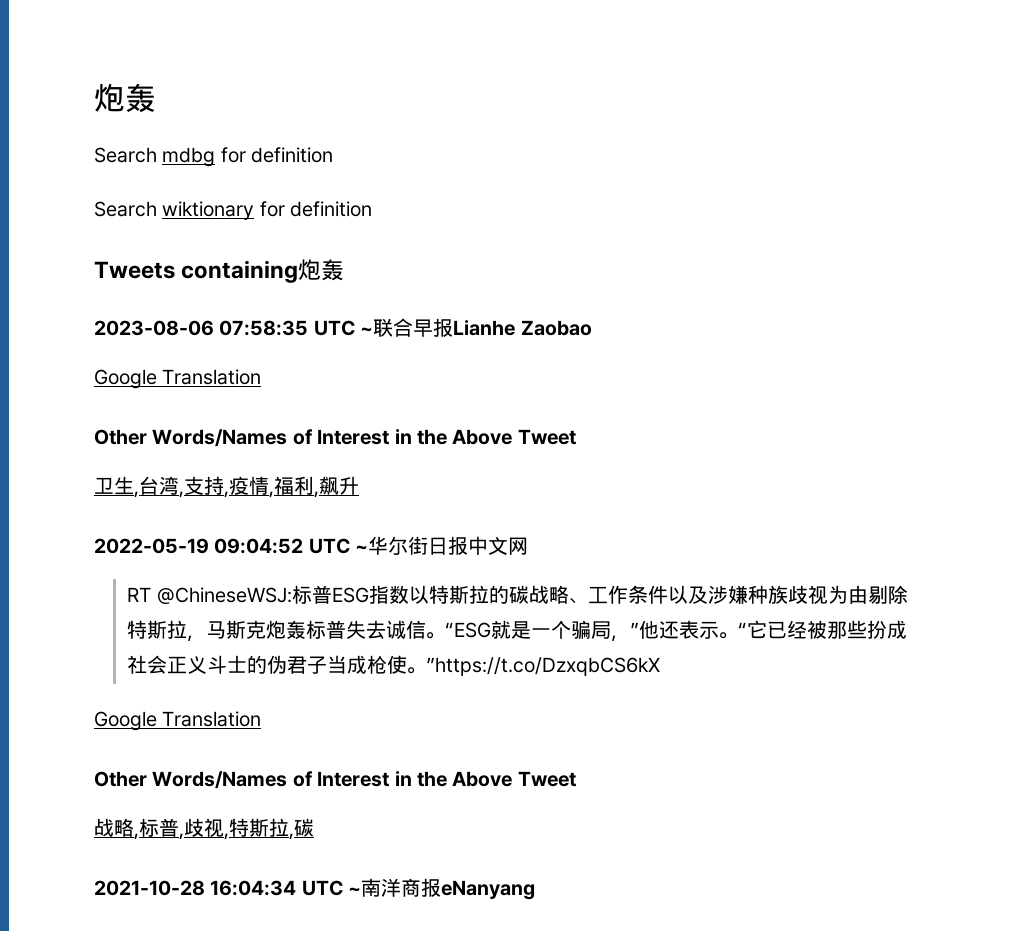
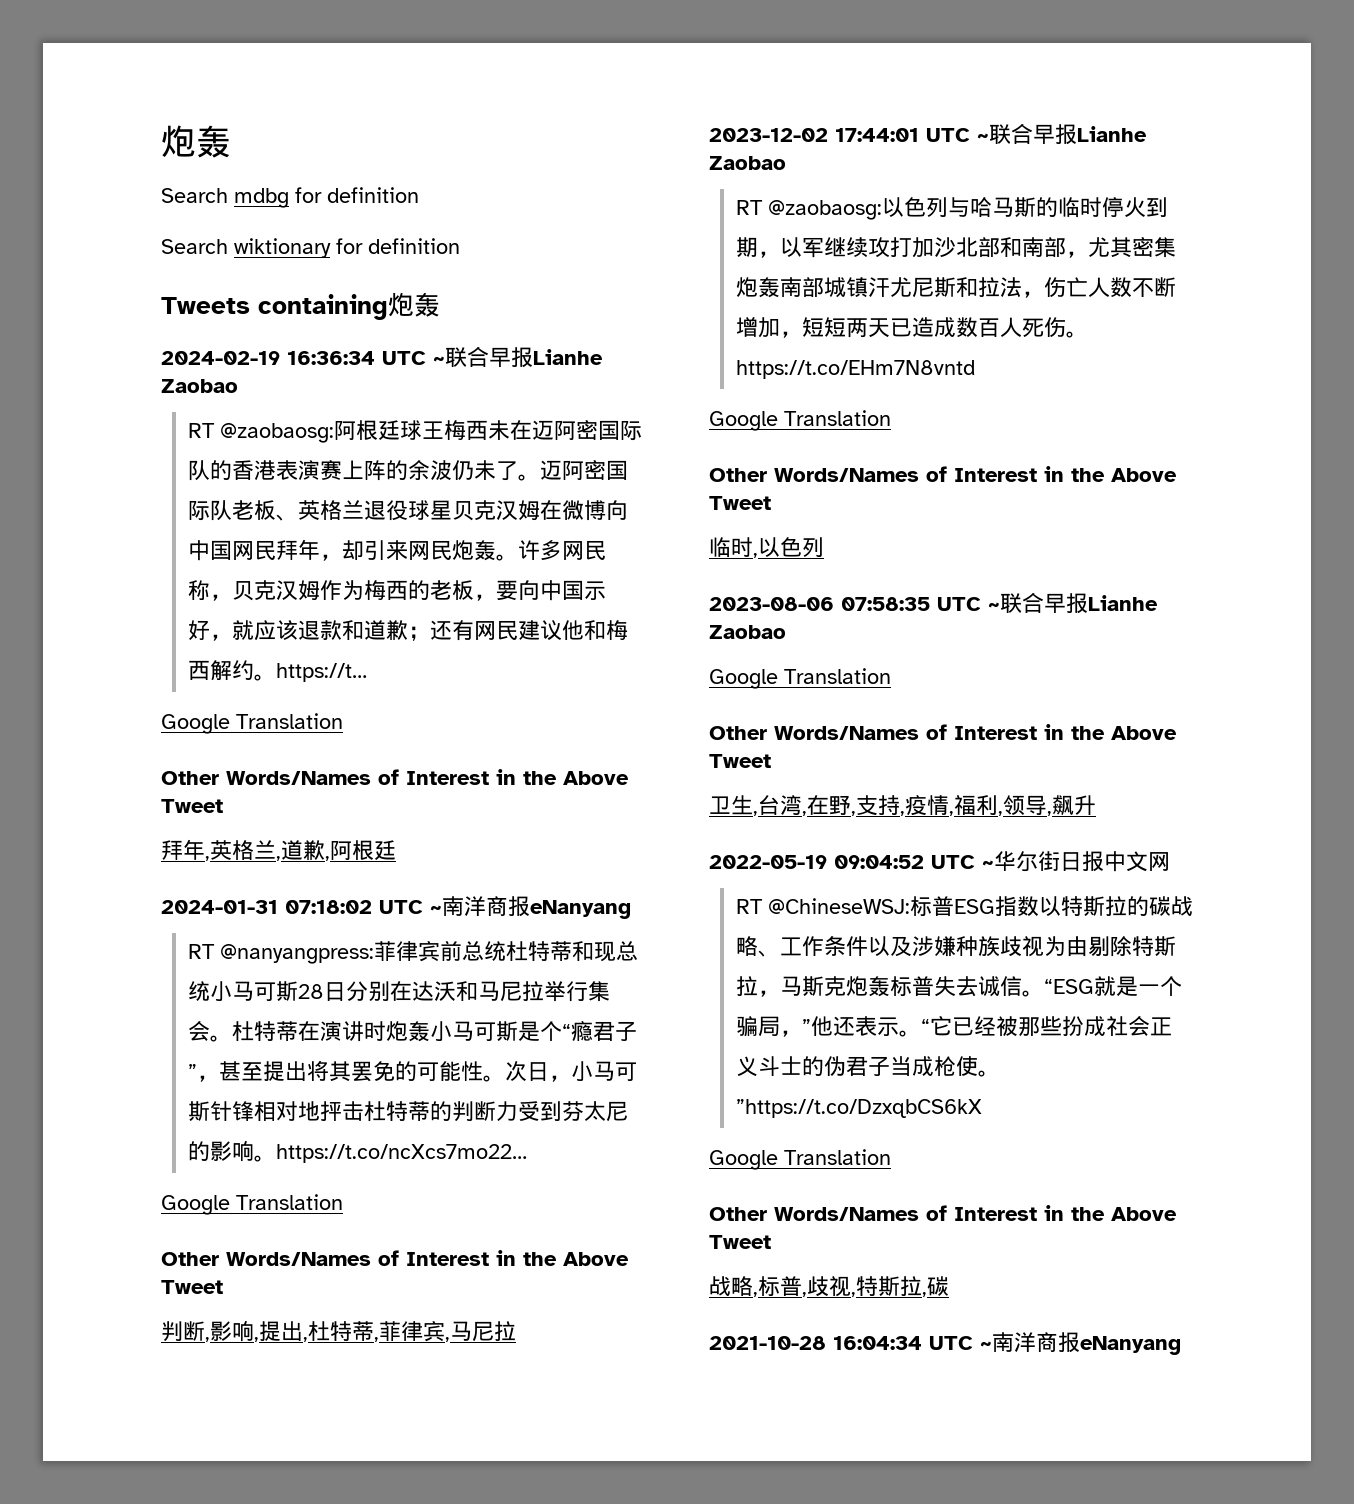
(345, 270) none -> [161,346,603,368] [161,379,238,393] [187,420,642,443] [187,460,628,481] [187,500,628,521] [187,539,606,561] [187,580,606,601] [187,620,628,641] [187,660,367,682] [161,713,343,734] [161,769,629,785] [161,799,223,813] [161,839,396,861] [161,896,631,919] [187,940,638,964] [187,981,610,1002] [187,1020,637,1042] [187,1060,637,1082] [187,1101,628,1122] [187,1140,527,1163] [161,1194,343,1215] [161,1250,629,1266] [161,1280,223,1294] [161,1320,516,1342] [709,123,1147,145] [709,156,786,170] [735,197,1168,220] [735,237,1176,258] [735,277,1176,298] [735,317,1088,338] [735,360,975,379] [709,410,891,431] [709,466,1177,482] [709,496,771,510] [709,537,824,558] // 2024-02-19 16:36:34 UTC ~联合早报Lianhe Zaobao // RT @zaobaosg:阿根廷球王梅西未在迈阿密国际队的香港表演赛上阵的余波仍未了。迈阿密国际队老板、英格兰退役球星贝克汉姆在微博向中国网民拜年，却引来网民炮轰。许多网民称，贝克汉姆作为梅西的老板，要向中国示好，就应该退款和道歉；还有网民建议他和梅西解约。https://t… // Google Translation // Other Words/Names of Interest in the Above Tweet // 拜年,英格兰,道歉,阿根廷 // 2024-01-31 07:18:02 UTC ~南洋商报eNanyang // RT @nanyangpress:菲律宾前总统杜特蒂和现总统小马可斯28日分别在达沃和马尼拉举行集会。杜特蒂在演讲时炮轰小马可斯是个“瘾君子”，甚至提出将其罢免的可能性。次日，小马可斯针锋相对地抨击杜特蒂的判断力受到芬太尼的影响。https://t.co/ncXcs7mo22… // Google Translation // Other Words/Names of Interest in the Above Tweet // 判断,影响,提出,杜特蒂,菲律宾,马尼拉 // 2023-12-02 17:44:01 UTC ~联合早报Lianhe Zaobao // RT @zaobaosg:以色列与哈马斯的临时停火到期，以军继续攻打加沙北部和南部，尤其密集炮轰南部城镇汗尤尼斯和拉法，伤亡人数不断增加，短短两天已造成数百人死伤。https://t.co/EHm7N8vntd // Google Translation // Other Words/Names of Interest in the Above Tweet // 临时,以色列
(184, 494) none -> [807,795,856,816] 在野,
(319, 494) none -> [1003,795,1052,816] 领导,

